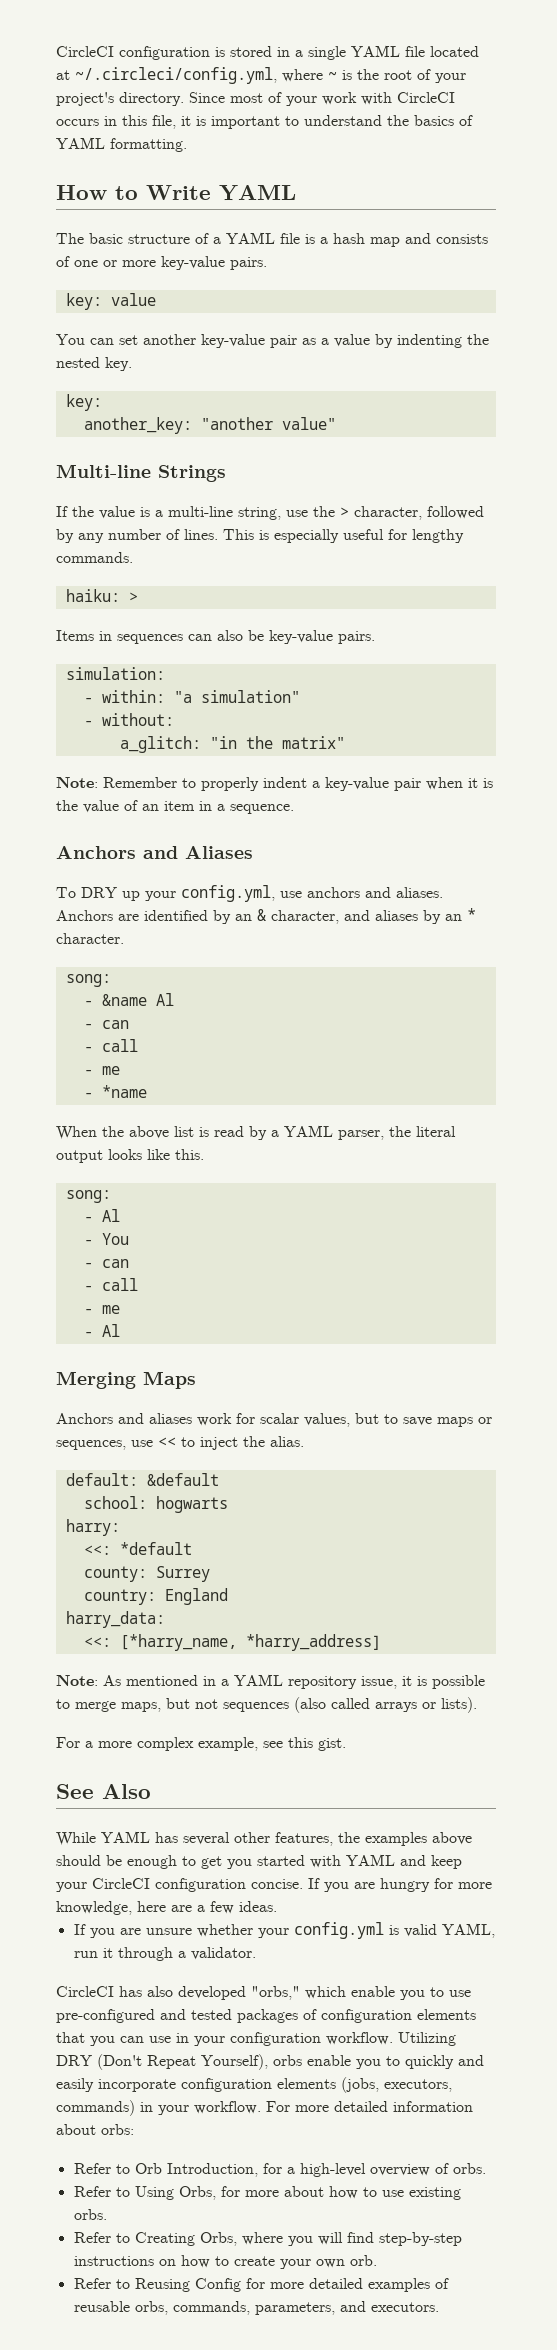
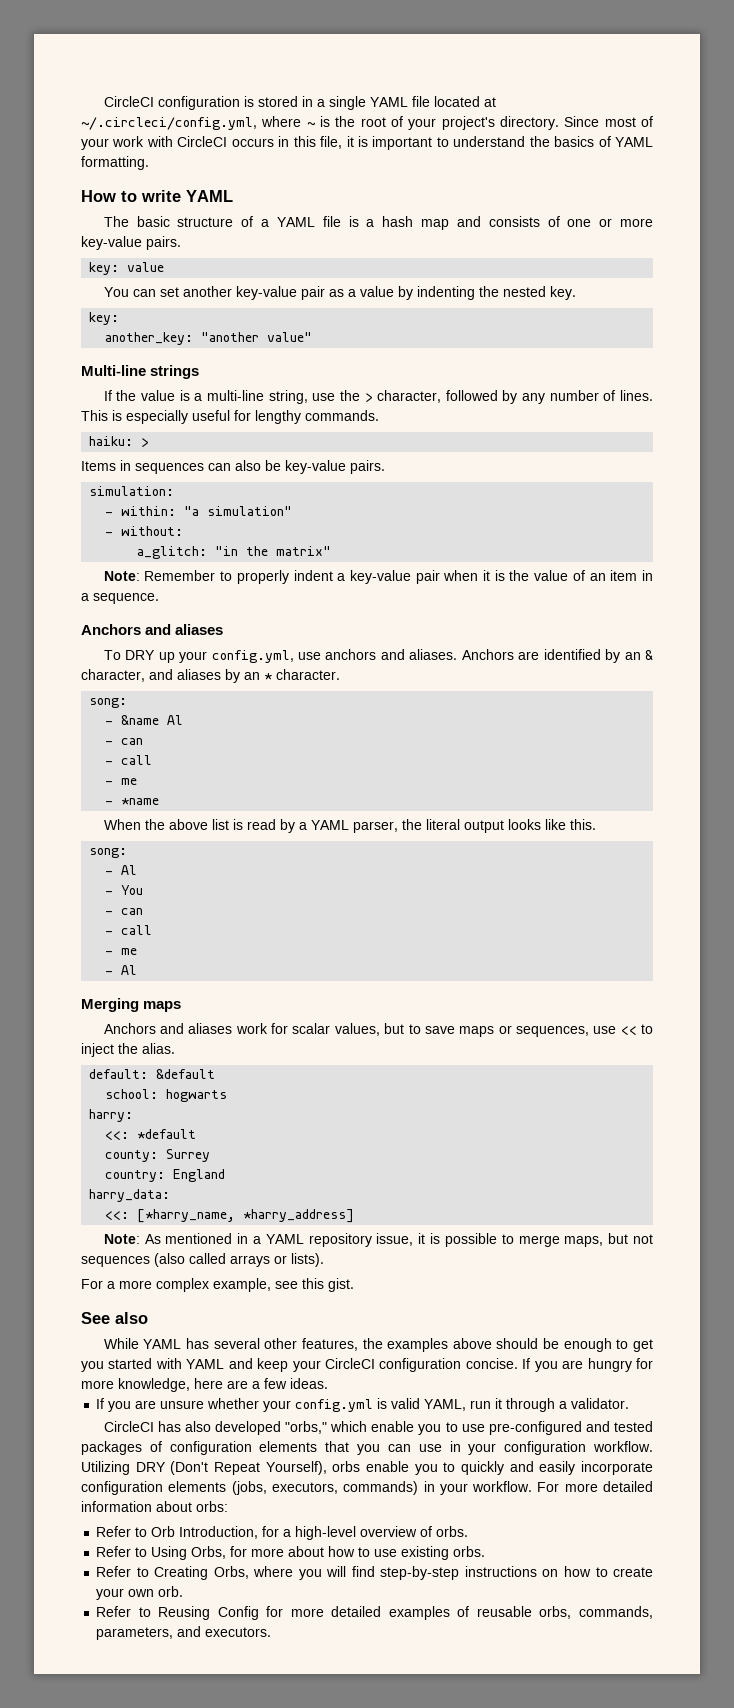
[146,185,211,200] Write -> [141,190,181,202] write
[158,465,226,482] Strings -> [150,365,200,379] strings
[185,846,253,859] Aliases -> [175,624,224,635] aliases
[143,1371,196,1389] Maps -> [143,1001,182,1012] maps
[102,1784,151,1799] Also -> [115,1312,148,1324] also

